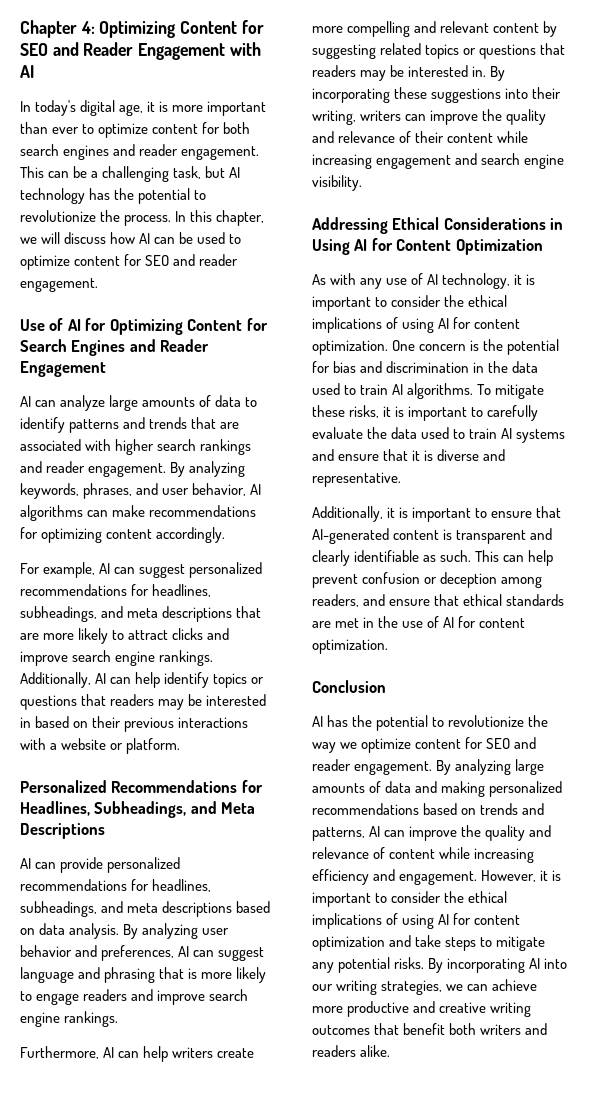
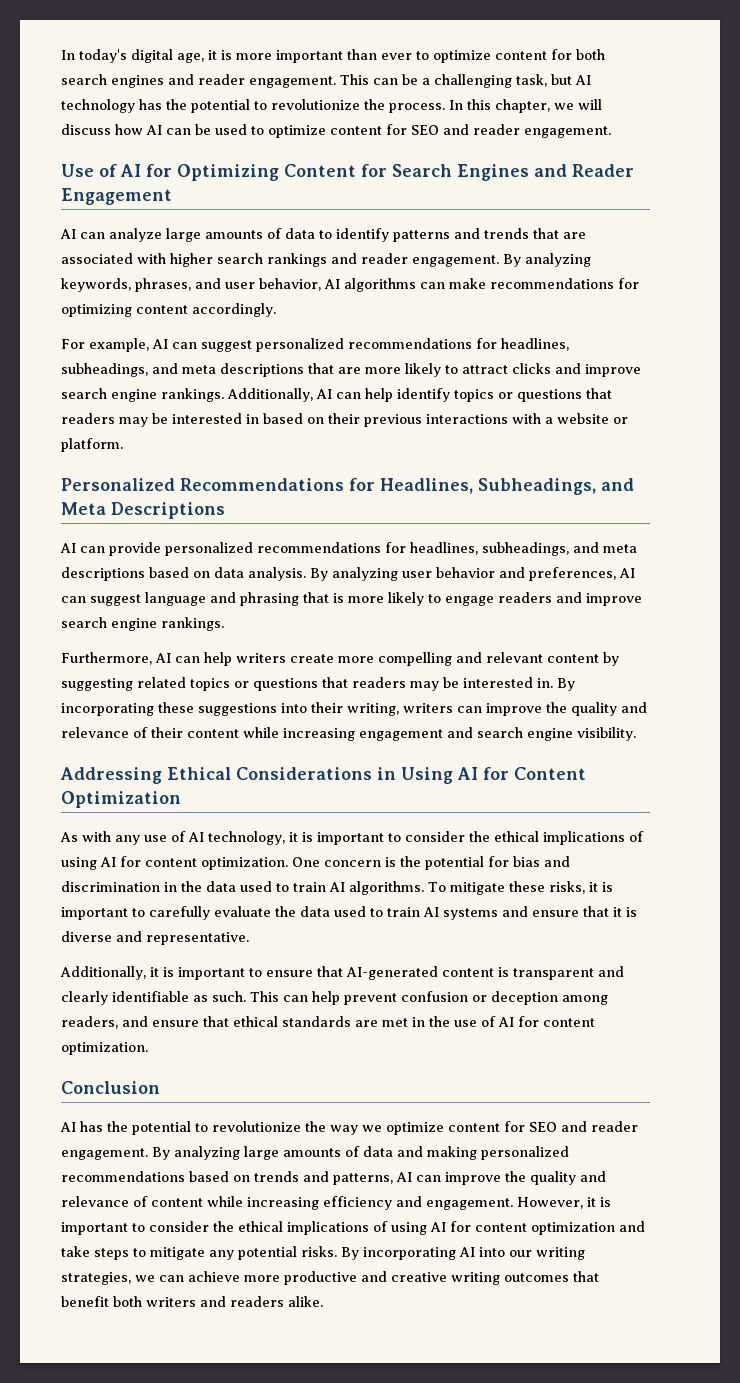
[20,20,264,38] [20,42,261,60] [20,65,34,78] Chapter 4: Optimizing Content for SEO and Reader Engagement with AI // -> (61, 55) none

